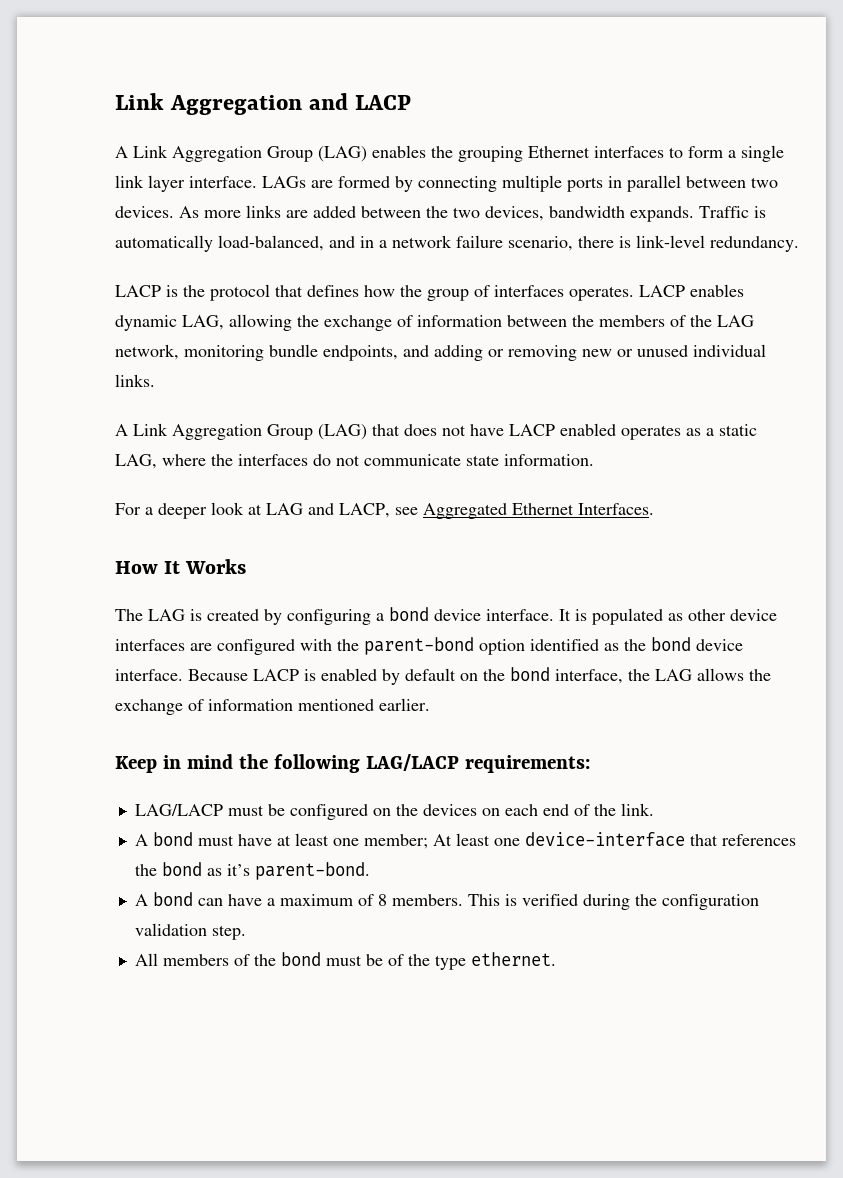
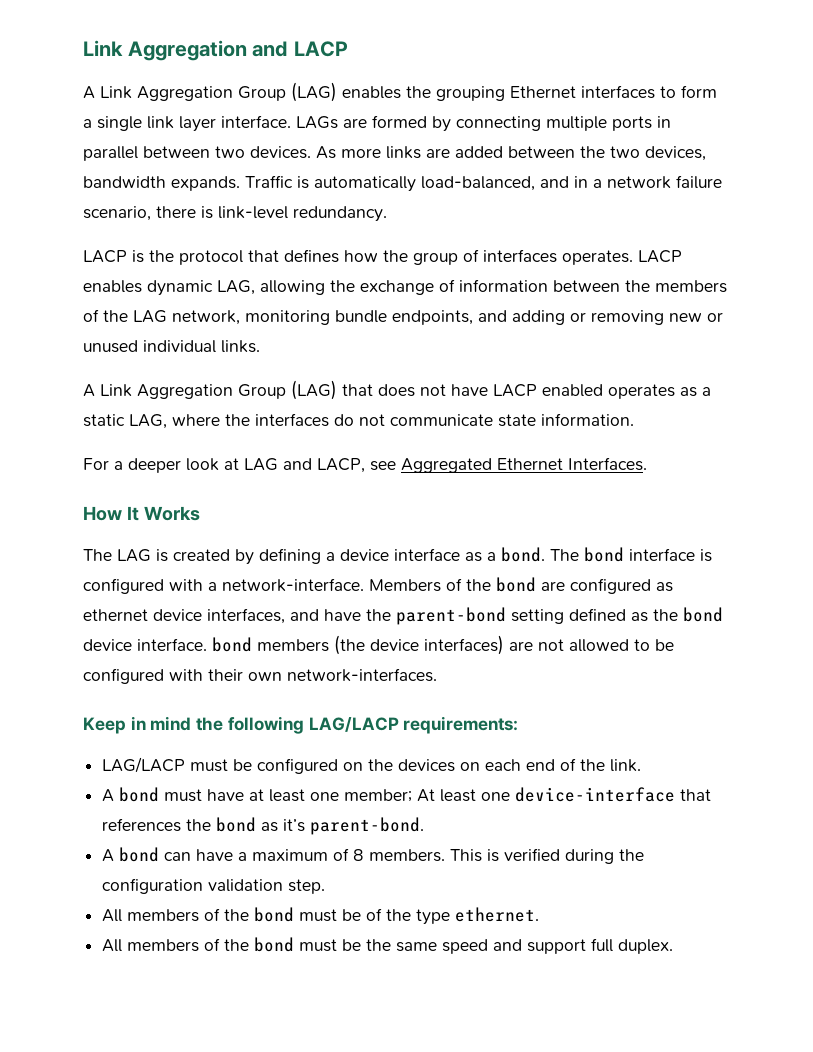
[287,607,777,625] [115,637,599,655] configuring a bond device interface. It is populated as other device interfaces are configured with the parent-bond option identified -> [259,547,712,564] [83,577,673,594] [83,607,626,625] defining a device interface as a bond. The bond interface is configured with a network-interface. Members of the bond are configured as ethernet device interfaces, and have the parent-bond setting defined
[188,667,771,685] [115,698,430,715] Because LACP is enabled by default on the bond interface, the LAG allows the exchange of information mentioned earlier. -> [212,635,674,655] [83,668,437,684] bond members (the device interfaces) are not allowed to be configured with their own network-interfaces.
(556, 959) none -> [102,937,674,954] // All members of the bond must be the same speed and support full duplex.

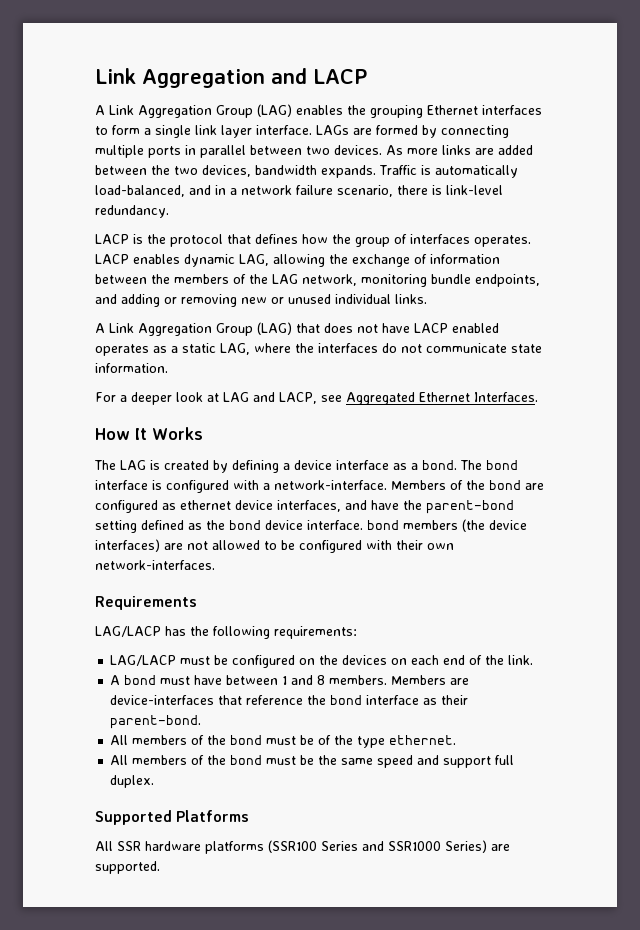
[83,716,192,734] Keep in mind -> [95,596,197,610] [95,626,186,637] Requirements // LAG/LACP has
[308,717,399,732] LAG/LACP -> (270, 632) none
[249,787,712,802] [102,817,425,835] [102,847,645,864] [102,878,326,894] at least one member; At least one device-interface that references the bond as it’s parent-bond. // A bond can have a maximum of 8 members. This is verified during the configuration validation step. -> [226,675,470,685] [110,695,469,705] [110,715,202,729] between 1 and 8 members. Members are device-interfaces that reference the bond interface as their parent-bond.
(674, 946) none -> [95,810,250,825] [95,840,510,854] [95,861,160,874] // Supported Platforms // All SSR hardware platforms (SSR100 Series and SSR1000 Series) are supported.

